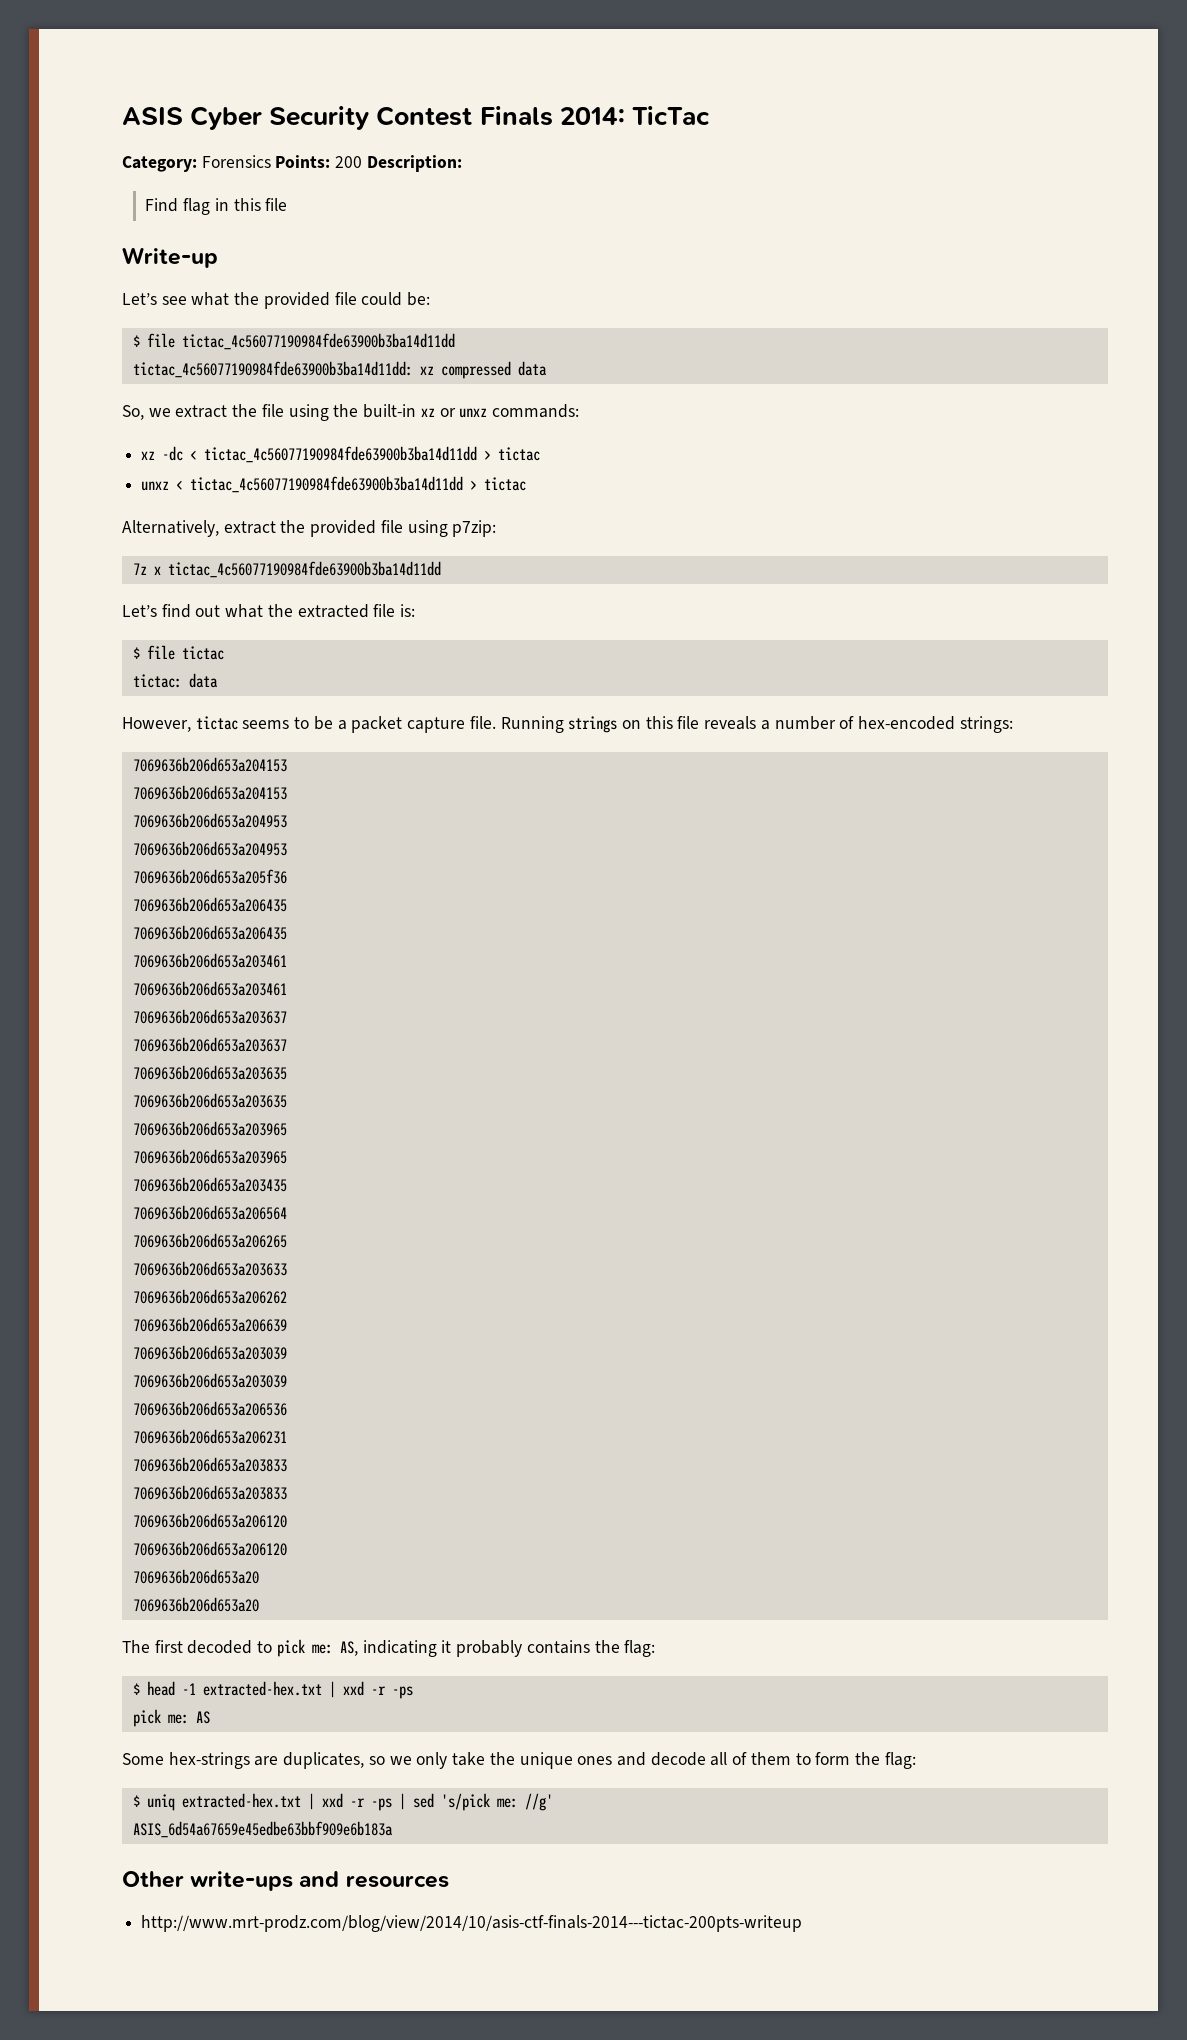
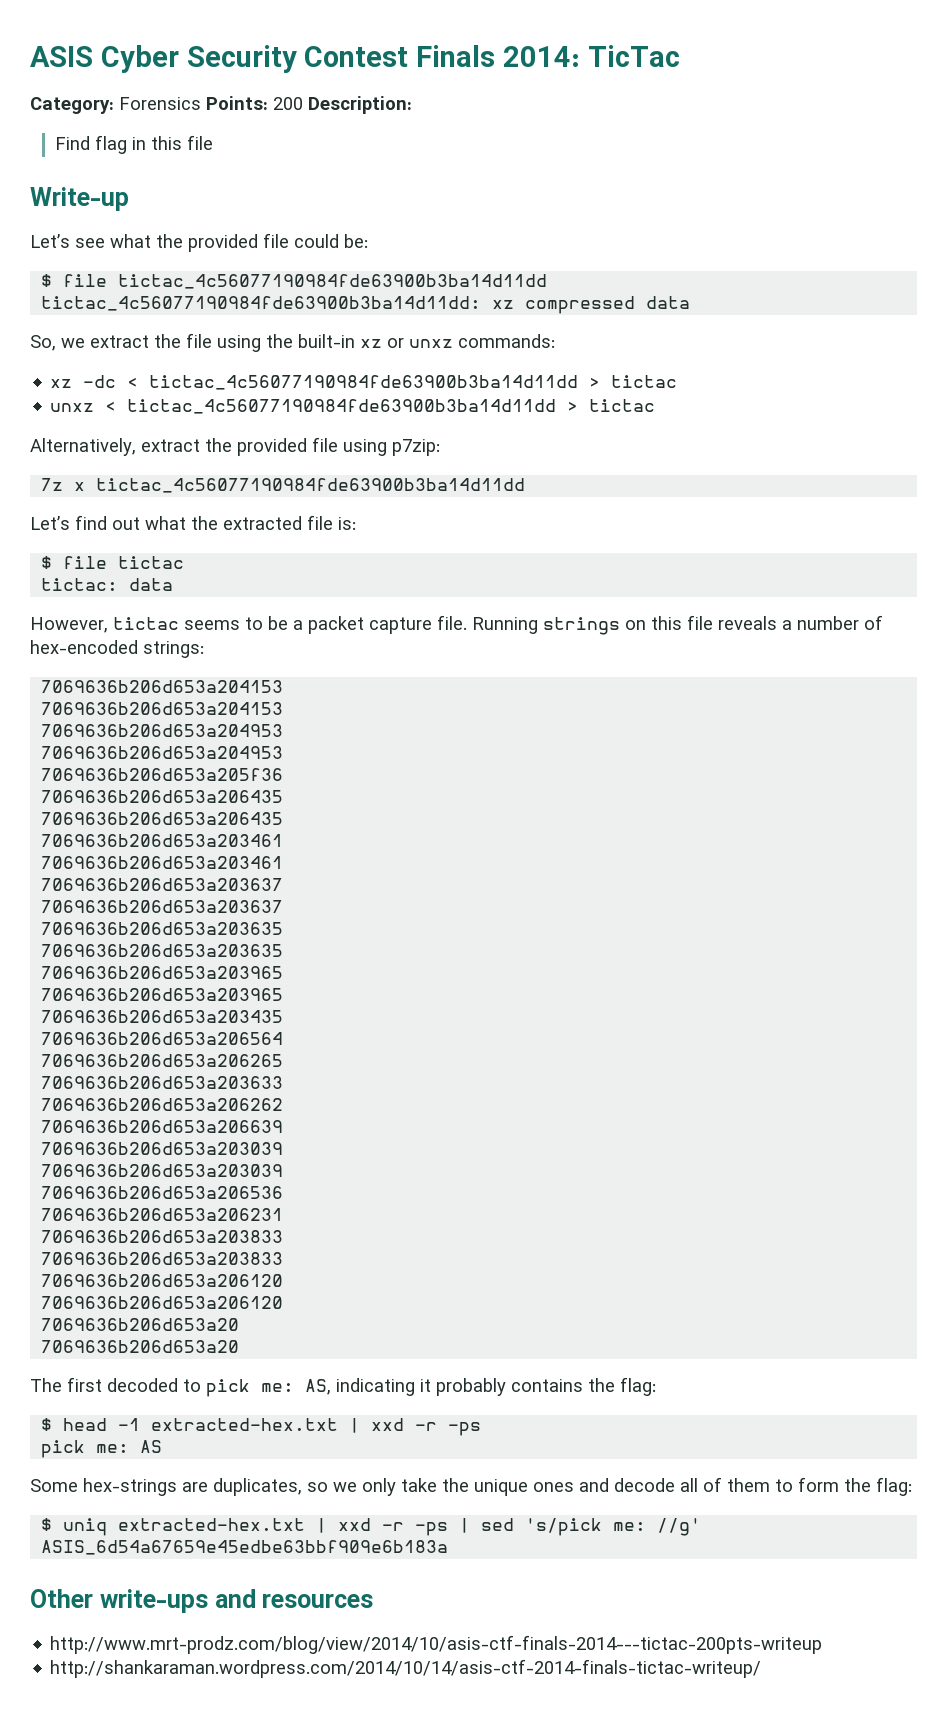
(803, 1923) none -> [50,1659,762,1678] // http://shankaraman.wordpress.com/2014/10/14/asis-ctf-2014-finals-tictac-writeup/

